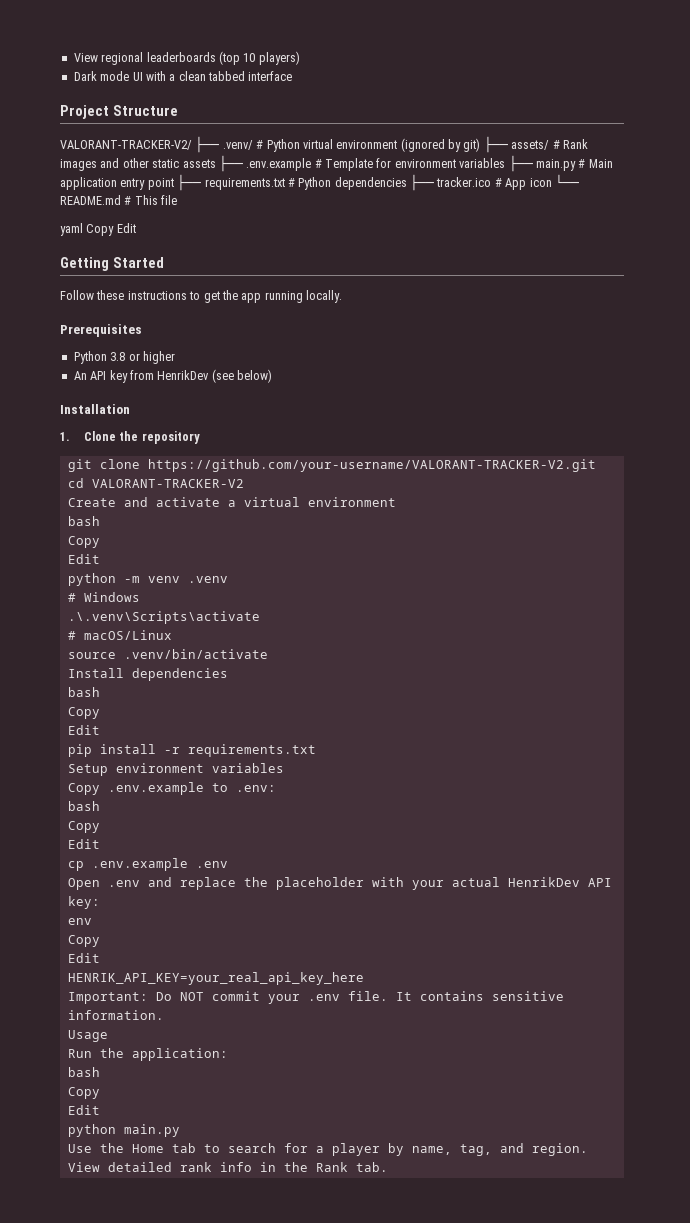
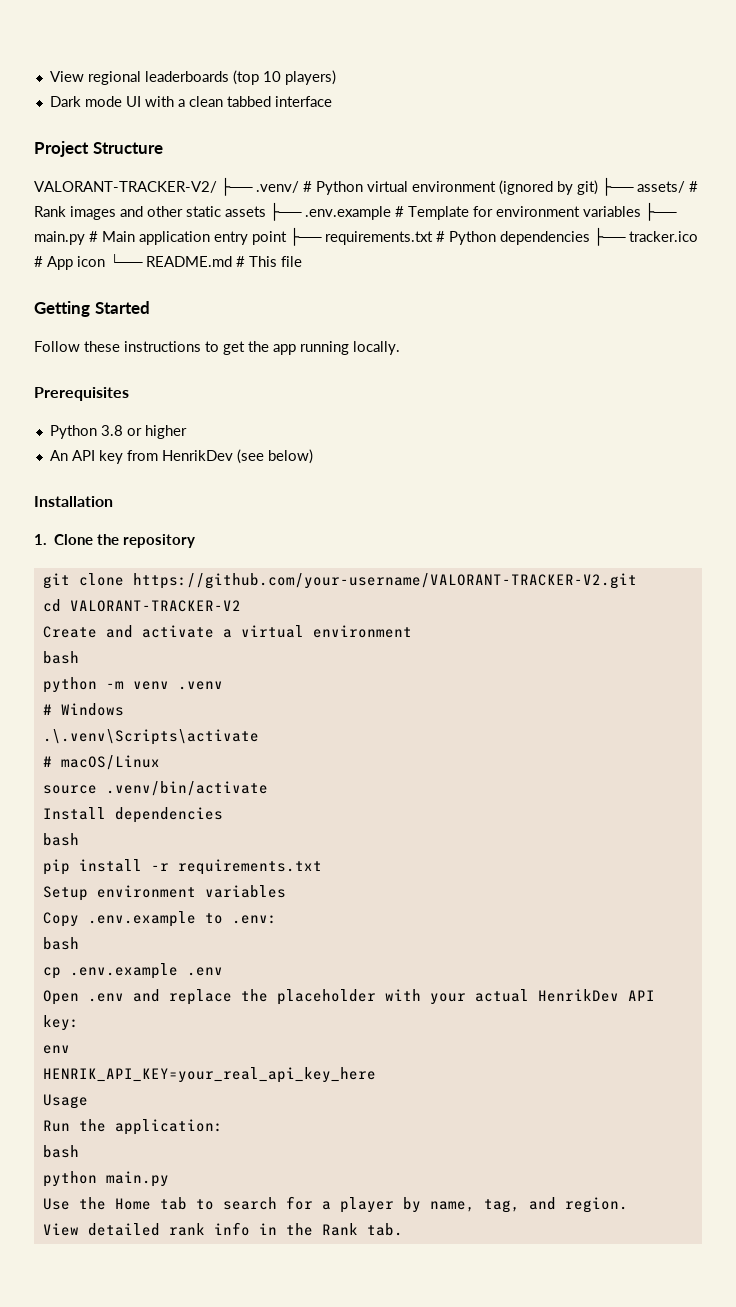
[60,223,136,236] // yaml Copy Edit -> (302, 261) none
[67,536,100,548] [67,554,100,564] // Copy // Edit -> (79, 657) none
[67,707,100,719] [67,725,100,735] // Copy // Edit -> (79, 839) none
[67,821,100,833] [67,839,100,849] // Copy // Edit -> (79, 943) none
[67,935,100,947] [67,953,100,963] // Copy // Edit -> (70, 1049) none
[67,991,564,1004] [67,1010,164,1020] // Important: Do NOT commit your .env file. It contains sensitive information. -> (376, 1075) none
[67,1087,100,1099] [67,1105,100,1115] // Copy // Edit -> (79, 1151) none

